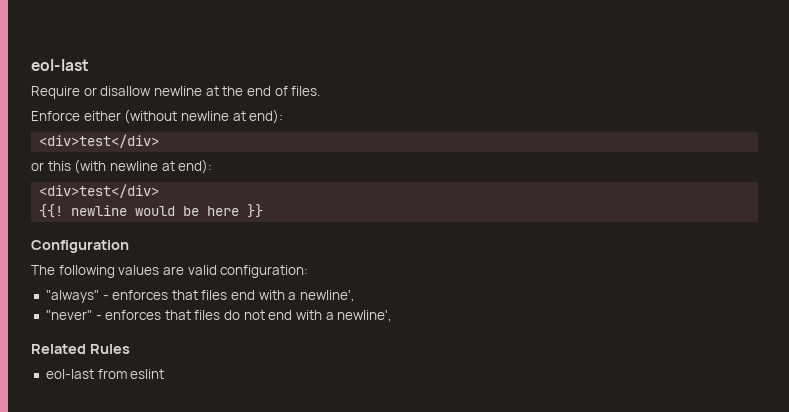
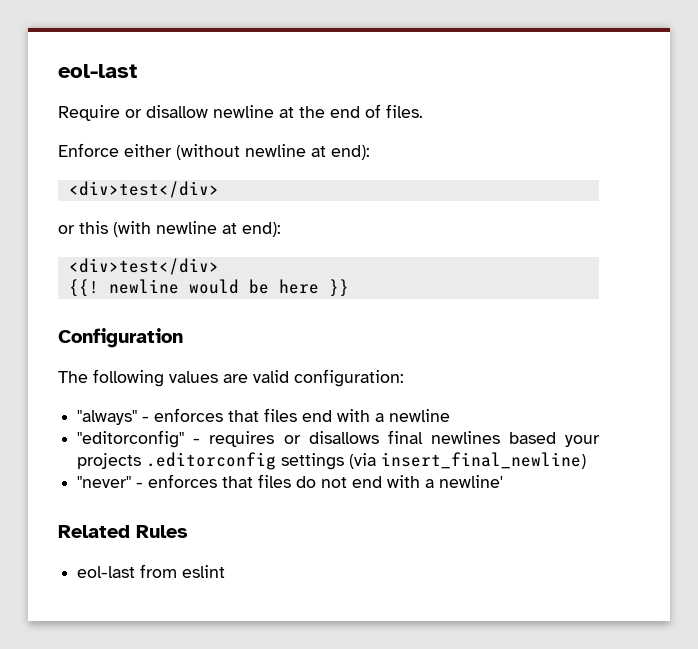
[300,290,356,302] newline', -> [389,409,451,422] [77,430,600,448] [77,452,587,470] newline // "editorconfig" - requires or disallows final newlines based your projects .editorconfig settings (via insert_final_newline)
[337,310,393,322] newline', -> [439,475,504,488] newline'

